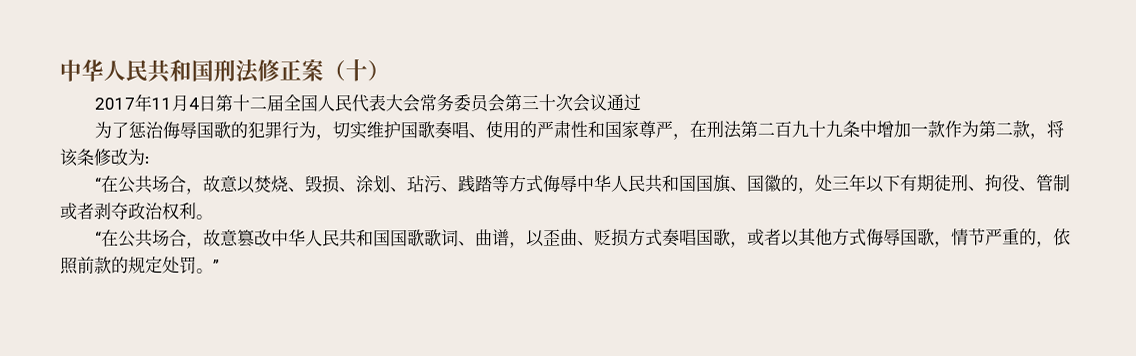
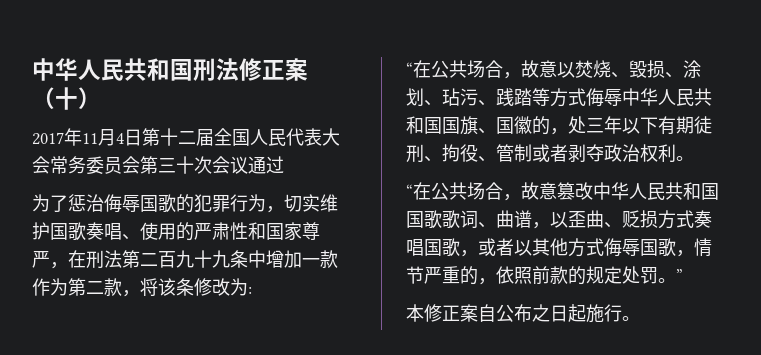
(220, 265) none -> [406,304,640,323] // 本修正案自公布之日起施行。

